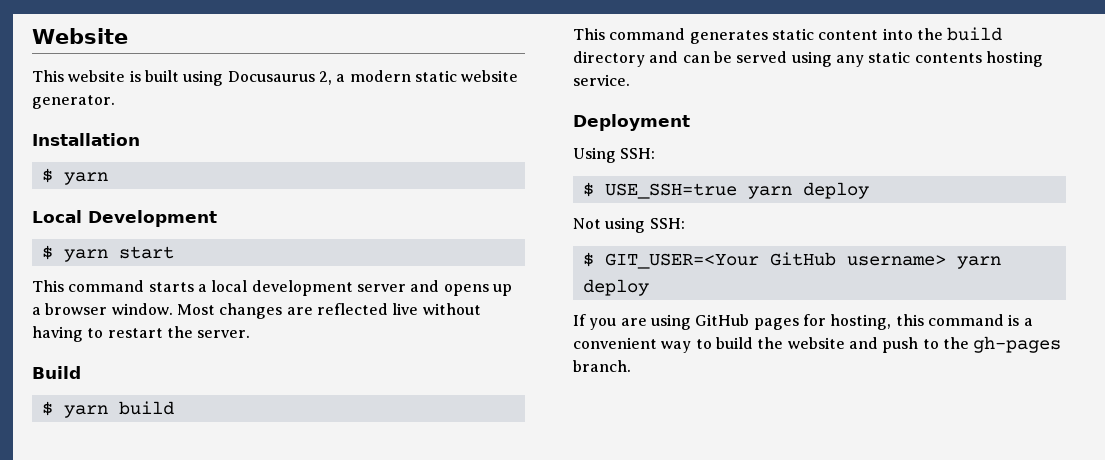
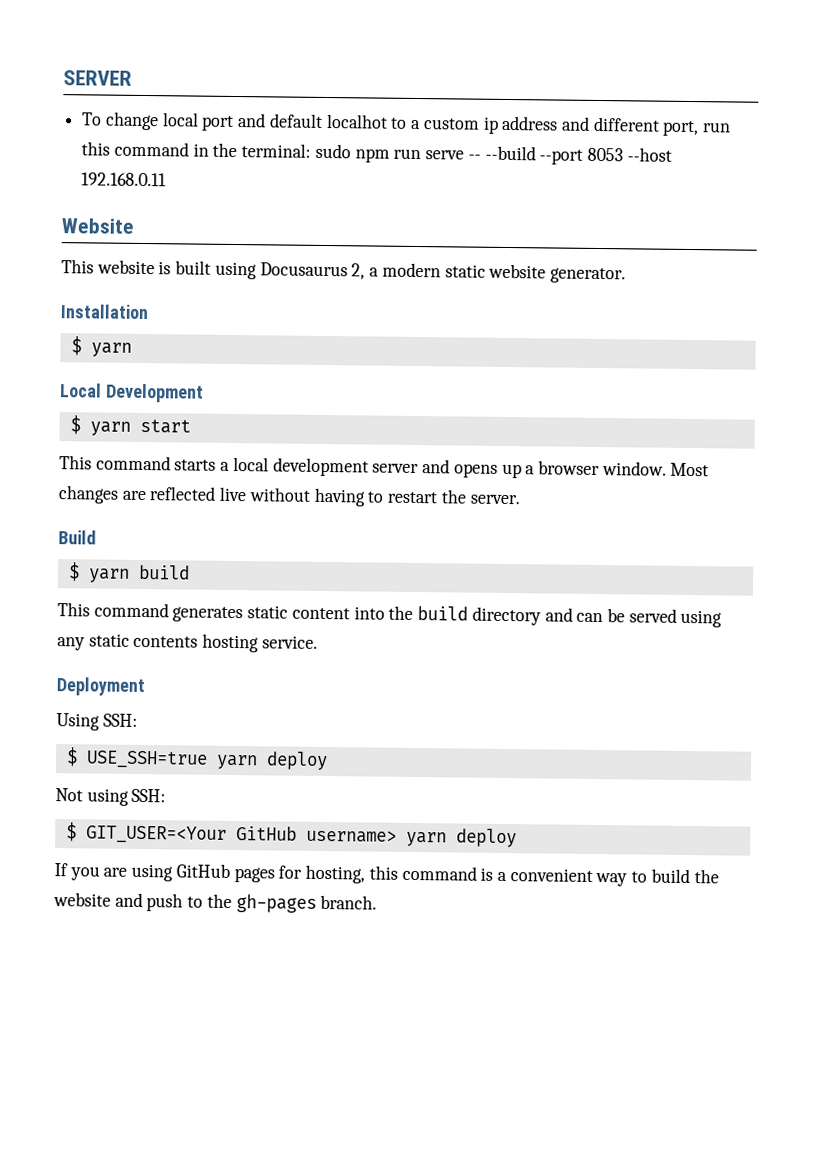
(32, 36) none -> [63,70,132,86] [82,111,732,137] [81,141,672,165] [81,172,167,187] SERVER // To change local port and default localhot to a custom ip address and different port, run this command in the terminal: sudo npm run serve -- --build --port 8053 --host 192.168.0.11 //

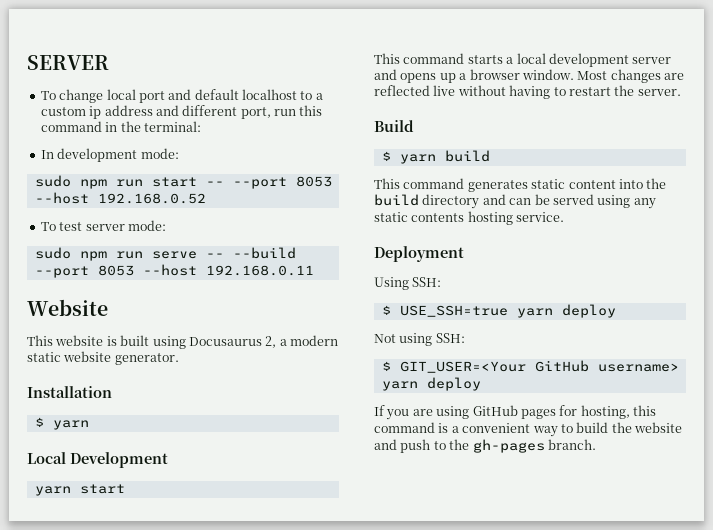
[325,113,388,129] localhot -> [242,89,297,100] localhost
(312, 150) none -> [40,148,179,162] [34,175,332,189] [34,192,206,204] [40,220,166,231] // In development mode: // sudo npm run start -- --port 8053 --host 192.168.0.52 // To test server mode: //
[69,415,81,435] $ -> (168, 460) none

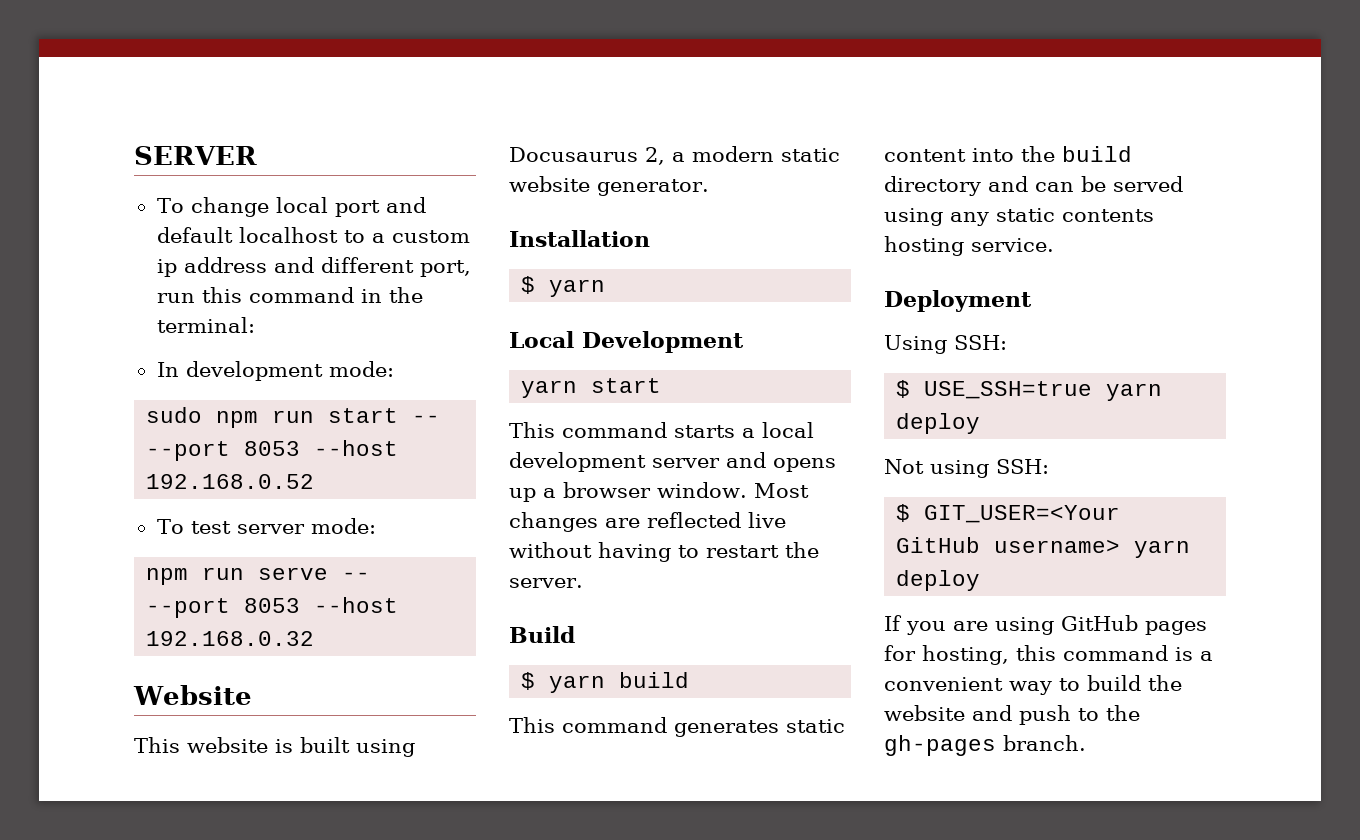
[34,247,71,259] sudo -> (376, 526) none
[232,247,296,259] [34,264,314,278] --build --port 8053 --host 192.168.0.11 -> [146,597,399,618] [146,631,315,646] --port 8053 --host 192.168.0.32

